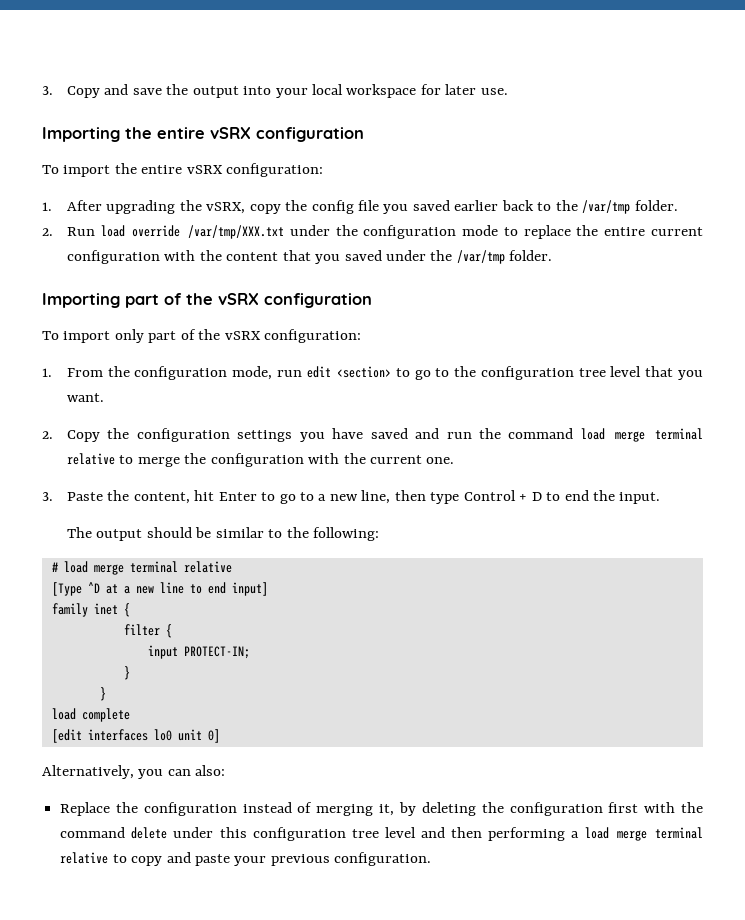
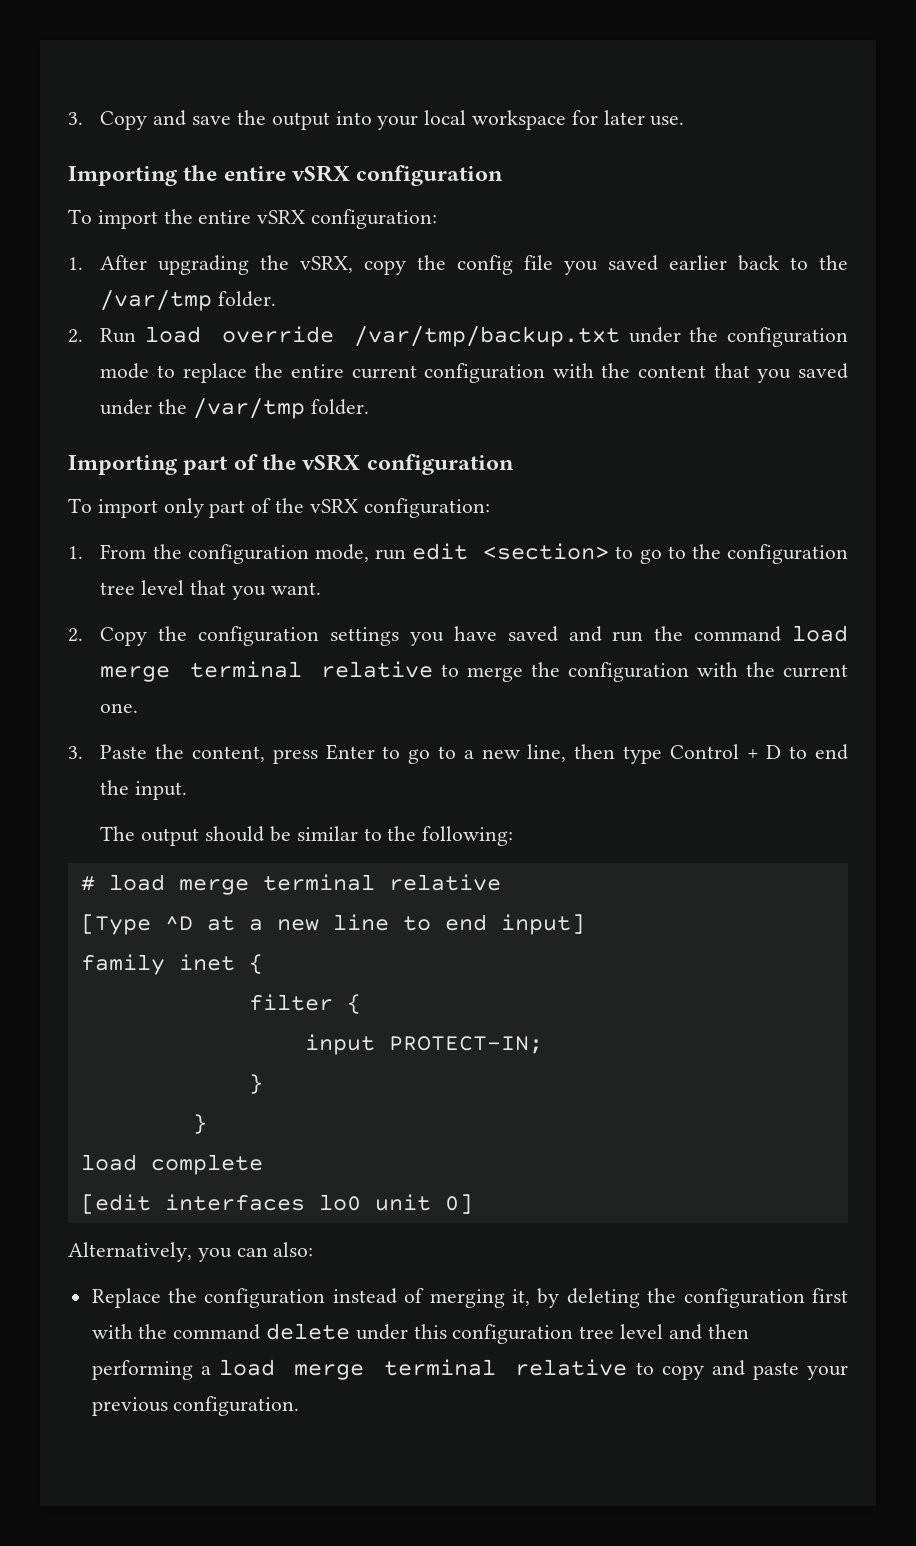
[188,225,285,239] /var/tmp/XXX.txt -> [354,326,621,347] /var/tmp/backup.txt
[194,490,215,501] hit -> [272,749,318,764] press

